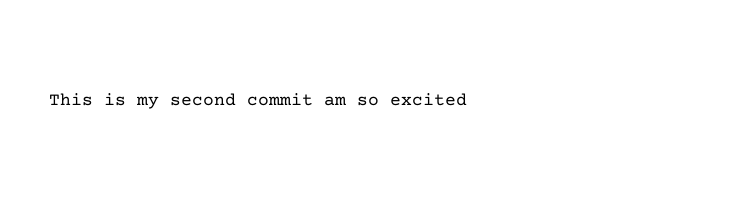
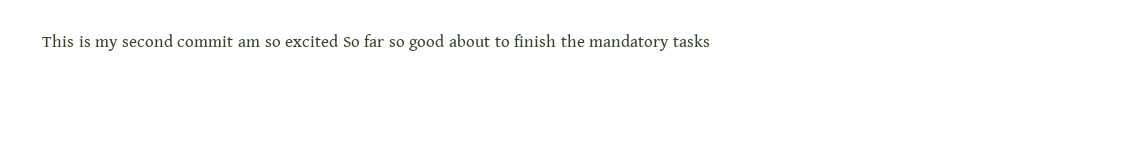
(467, 99) none -> [342,34,711,51] So far so good about to finish the mandatory tasks

